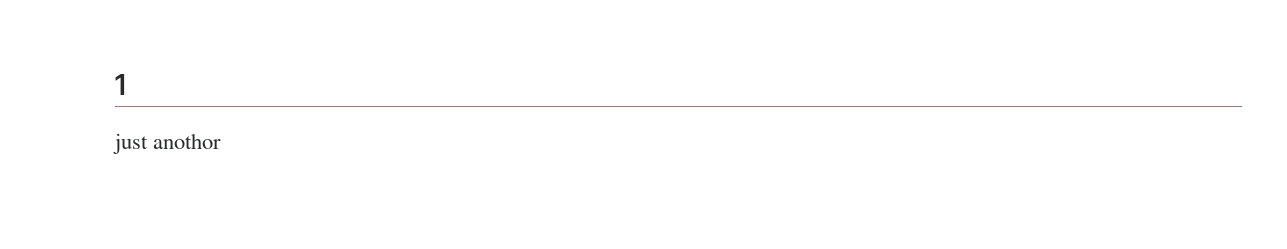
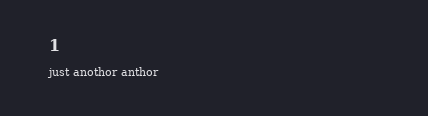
(222, 141) none -> [121,67,159,76] anthor

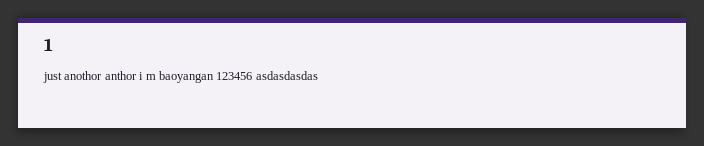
(159, 71) none -> [139,71,318,83] i m baoyangan 123456 asdasdasdas

